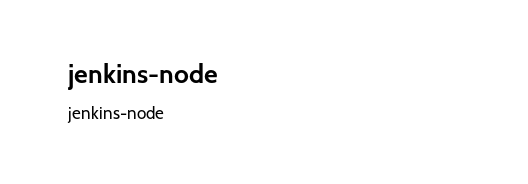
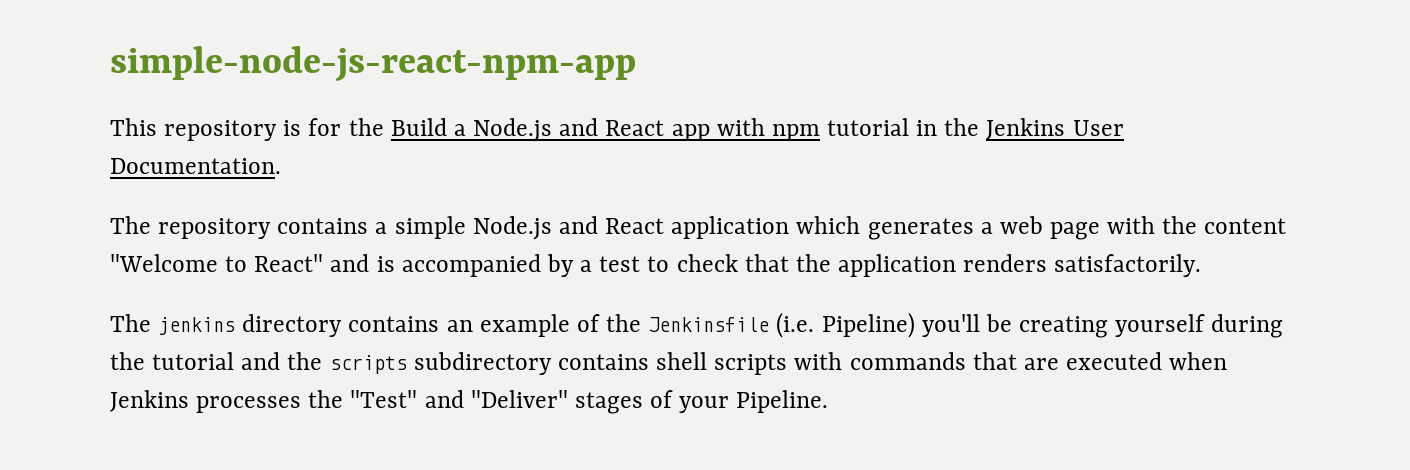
[67,63,218,90] [67,106,164,123] jenkins-node // jenkins-node -> [110,46,636,82] [110,118,1124,142] [110,158,281,174] [110,216,1287,240] [110,254,1202,277] [110,312,1284,338] [110,352,1228,375] [110,390,829,414] simple-node-js-react-npm-app // This repository is for the Build a Node.js and React app with npm tutorial in the Jenkins User Documentation. // The repository contains a simple Node.js and React application which generates a web page with the content "Welcome to React" and is accompanied by a test to check that the application renders satisfactorily. // The jenkins directory contains an example of the Jenkinsfile (i.e. Pipeline) you'll be creating yourself during the tutorial and the scripts subdirectory contains shell scripts with commands that are executed when Jenkins processes the "Test" and "Deliver" stages of your Pipeline.

